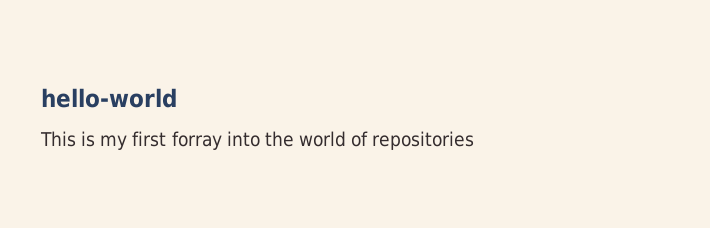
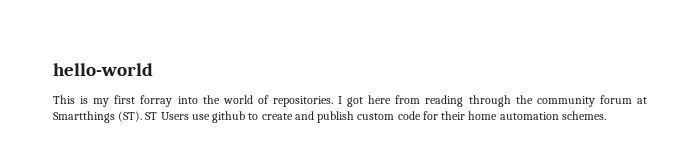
[372,131,475,150] repositories -> [272,95,647,107] [53,111,606,123] repositories. I got here from reading through the community forum at Smartthings (ST). ST Users use github to create and publish custom code for their home automation schemes.

